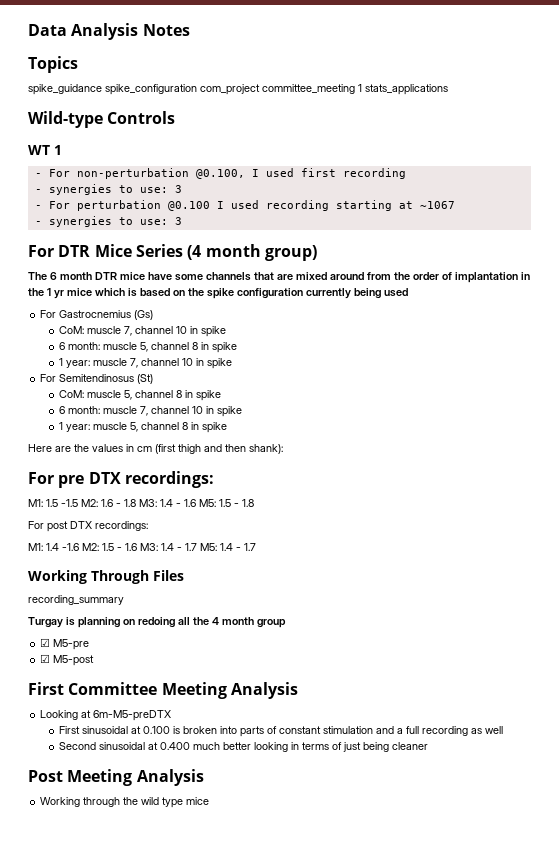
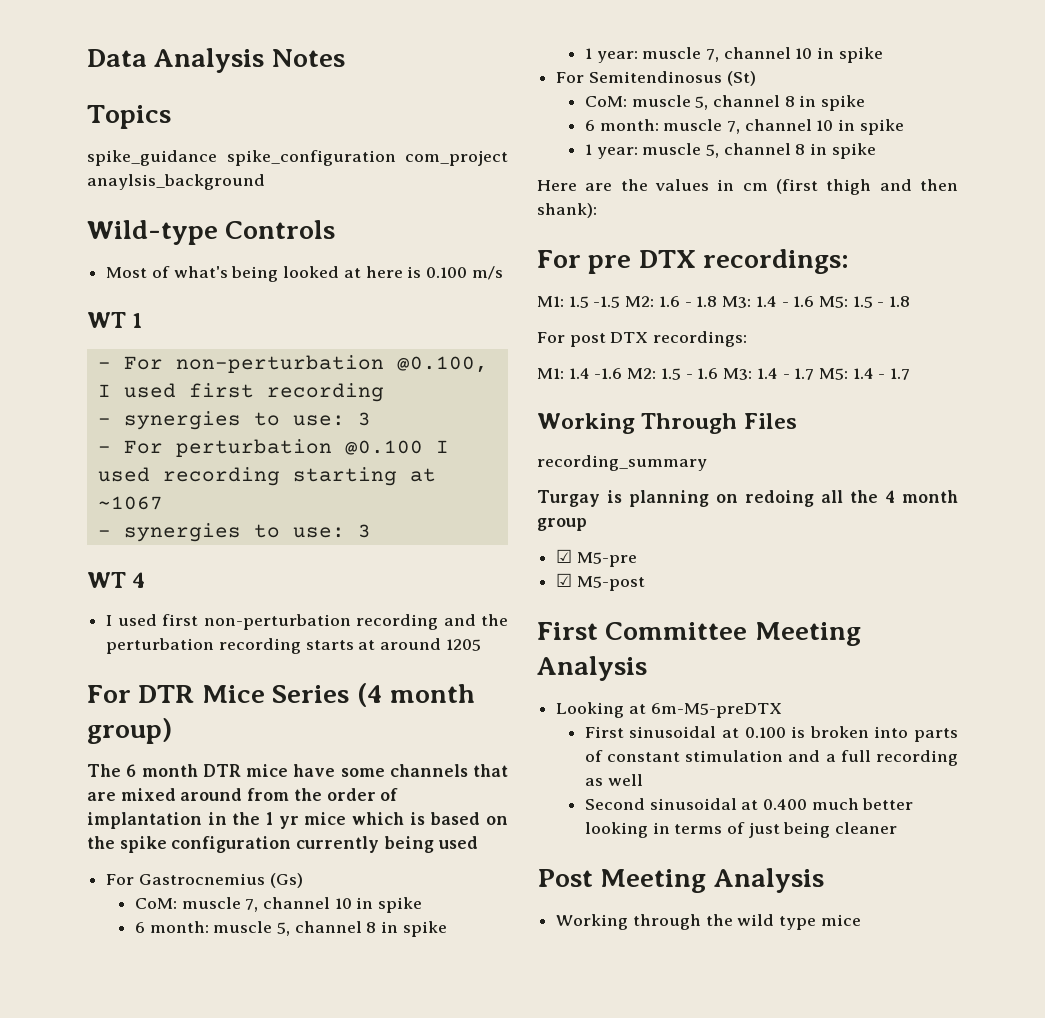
[262,84,448,95] committee_meeting 1 stats_applications -> [87,174,265,190] anaylsis_background
(176, 117) none -> [106,266,503,282] // Most of what's being looked at here is 0.100 m/s
(182, 221) none -> [87,572,146,588] [106,614,508,630] [106,638,481,654] // WT 4 // I used first non-perturbation recording and the perturbation recording starts at around 1205

